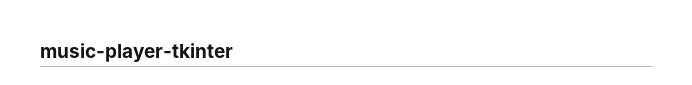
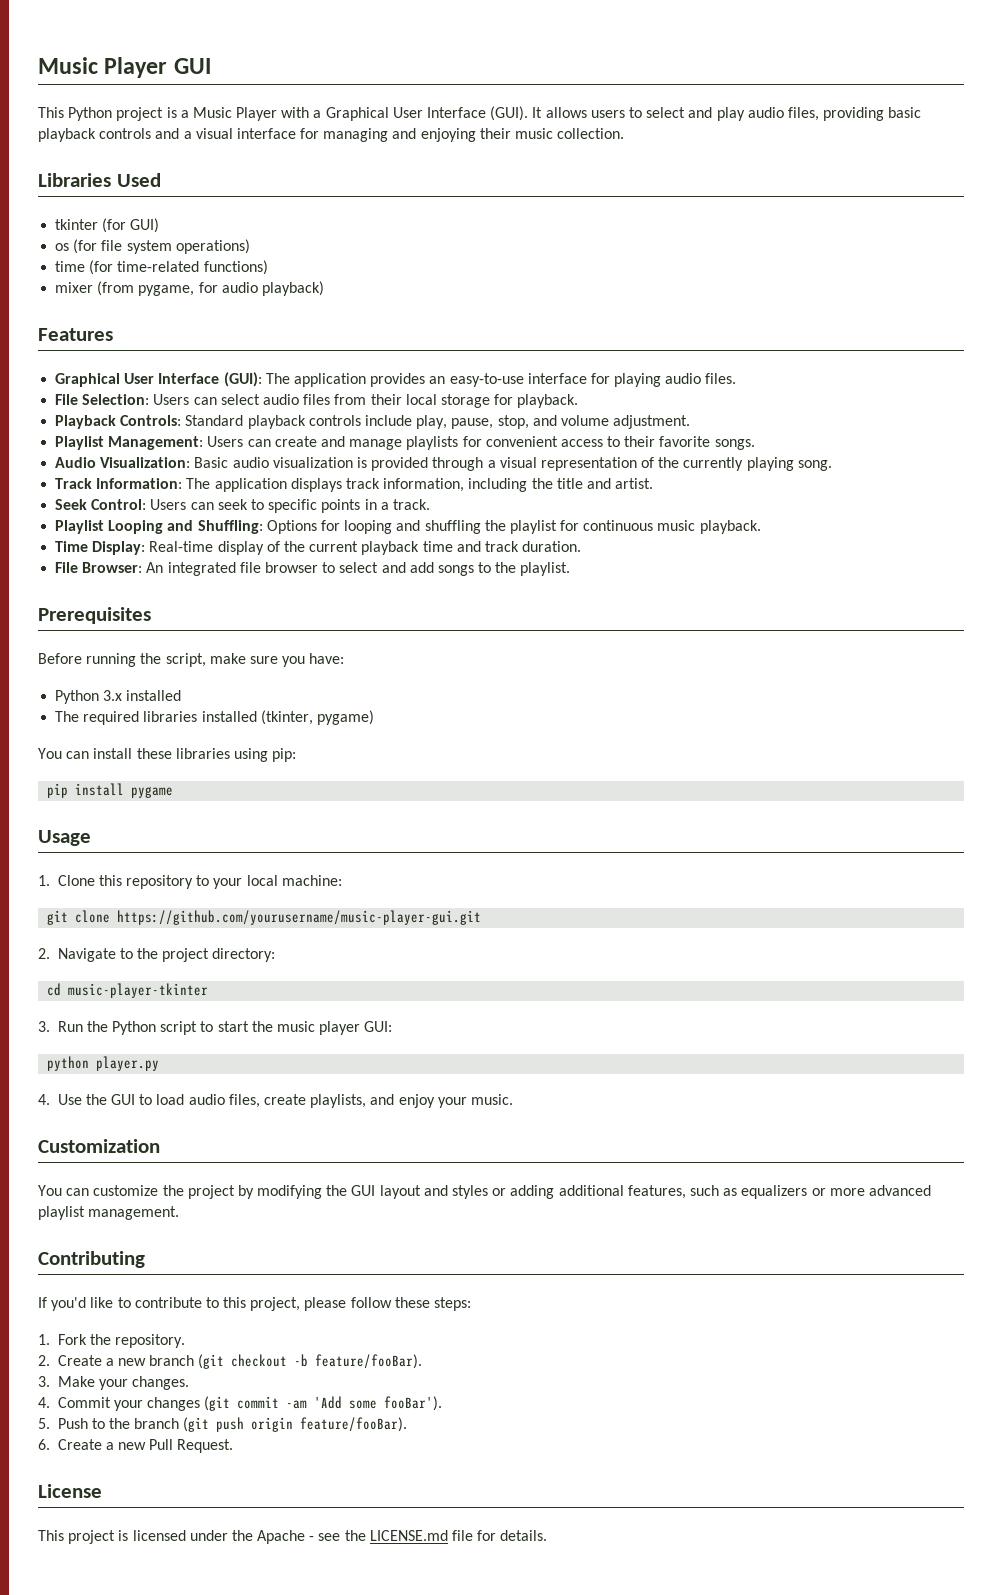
[40,43,233,62] music-player-tkinter -> [38,57,211,78] [38,106,922,121] [38,128,625,142] [38,173,161,187] [55,218,160,233] [55,239,250,254] [55,260,268,275] [55,281,324,296] [38,328,113,341] [55,372,737,387] [55,394,579,408] [55,415,691,429] [55,436,755,450] [55,457,832,471] [55,478,654,492] [55,499,430,513] [55,520,761,534] [55,541,582,555] [55,562,571,576] [38,607,151,624] [38,653,345,667] [55,690,182,704] [55,710,374,725] [38,748,297,762] [47,783,174,798] [38,830,91,846] [38,875,342,889] [47,910,482,925] [38,948,276,962] [47,983,209,998] [38,1021,393,1035] [47,1056,160,1071] [38,1094,513,1108] [38,1139,160,1153] [38,1185,931,1199] [38,1206,180,1220] [38,1251,145,1268] [38,1297,472,1311] [38,1334,186,1348] [38,1354,423,1369] [38,1376,190,1390] [38,1396,443,1411] [38,1417,408,1432] [38,1439,234,1453] [38,1484,102,1498] [38,1530,548,1544] Music Player GUI // This Python project is a Music Player with a Graphical User Interface (GUI). It allows users to select and play audio files, providing basic playback controls and a visual interface for managing and enjoying their music collection. // Libraries Used // tkinter (for GUI) // os (for file system operations) // time (for time-related functions) // mixer (from pygame, for audio playback) // Features // Graphical User Interface (GUI): The application provides an easy-to-use interface for playing audio files. // File Selection: Users can select audio files from their local storage for playback. // Playback Controls: Standard playback controls include play, pause, stop, and volume adjustment. // Playlist Management: Users can create and manage playlists for convenient access to their favorite songs. // Audio Visualization: Basic audio visualization is provided through a visual representation of the currently playing song. // Track Information: The application displays track information, including the title and artist. // Seek Control: Users can seek to specific points in a track. // Playlist Looping and Shuffling: Options for looping and shuffling the playlist for continuous music playback. // Time Display: Real-time display of the current playback time and track duration. // File Browser: An integrated file browser to select and add songs to the playlist. // Prerequisites // Before running the script, make sure you have: // Python 3.x installed // The required libraries installed (tkinter, pygame) // You can install these libraries using pip: // pip install pygame // Usage // 1. Clone this repository to your local machine: // git clone https://github.com/yourusername/music-player-gui.git // 2. Navigate to the project directory: // cd music-player-tkinter // 3. Run the Python script to start the music player GUI: // python player.py // 4. Use the GUI to load audio files, create playlists, and enjoy your music. // Customization // You can customize the project by modifying the GUI layout and styles or adding additional features, such as equalizers or more advanced playlist management. // Contributing // If you'd like to contribute to this project, please follow these steps: // 1. Fork the repository. // 2. Create a new branch (git checkout -b feature/fooBar). // 3. Make your changes. // 4. Commit your changes (git commit -am 'Add some fooBar'). // 5. Push to the branch (git push origin feature/fooBar). // 6. Create a new Pull Request. // License // This project is licensed under the Apache - see the LICENSE.md file for details.

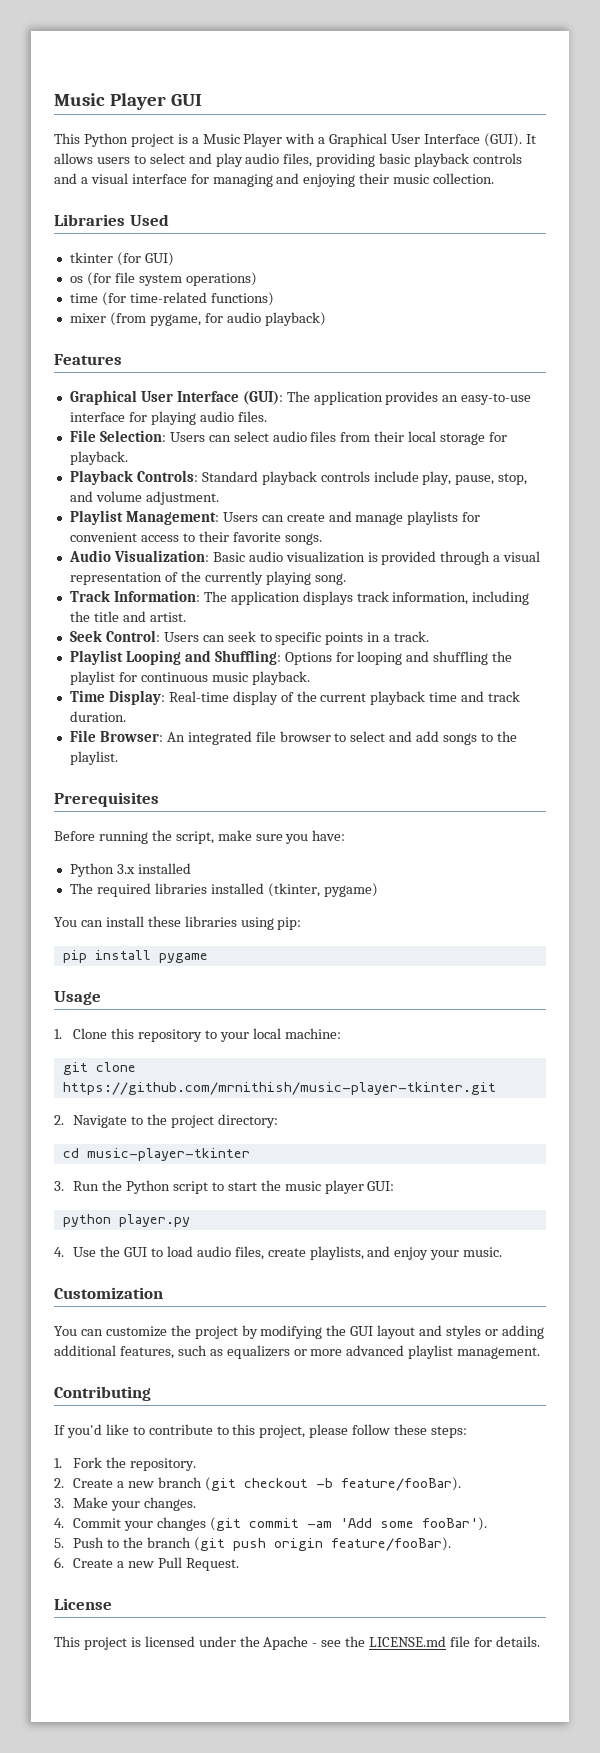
[117,910,482,925] https://github.com/yourusername/music-player-gui.git -> [62,1082,496,1095] https://github.com/mrnithish/music-player-tkinter.git

